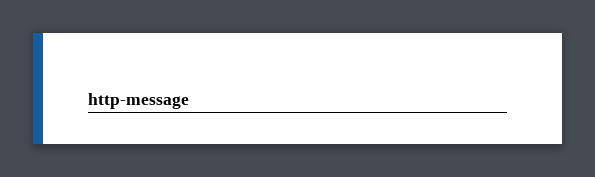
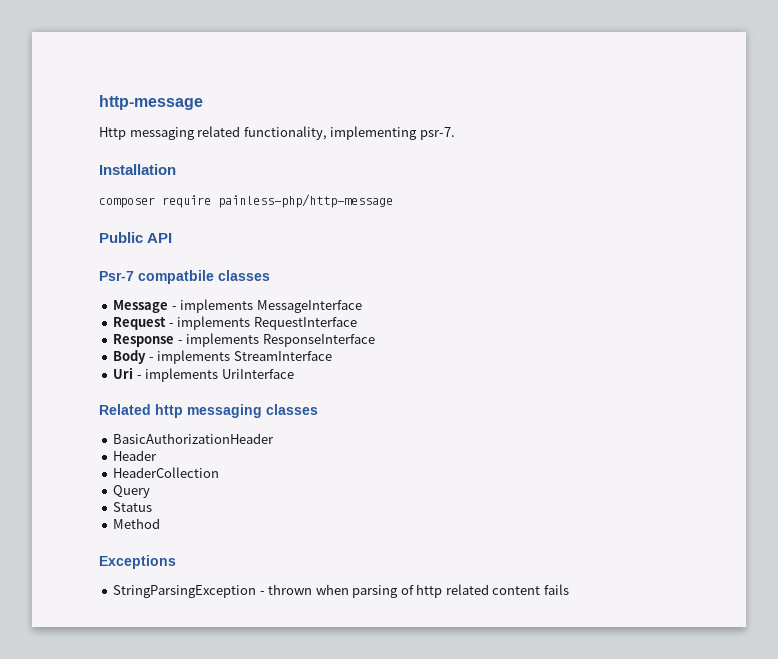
(189, 101) none -> [99,126,455,140] [99,164,176,175] [99,194,393,208] [99,232,173,243] [99,270,270,284] [113,299,362,313] [113,316,357,330] [113,333,375,347] [113,350,332,364] [113,367,294,382] [99,404,318,418] [113,433,275,444] [113,450,158,461] [113,467,220,478] [113,485,151,498] [113,502,153,512] [113,518,161,529] [99,555,176,569] [113,584,569,598] // Http messaging related functionality, implementing psr-7. // Installation // composer require painless-php/http-message // Public API // Psr-7 compatbile classes // Message - implements MessageInterface // Request - implements RequestInterface // Response - implements ResponseInterface // Body - implements StreamInterface // Uri - implements UriInterface // Related http messaging classes // BasicAuthorizationHeader // Header // HeaderCollection // Query // Status // Method // Exceptions // StringParsingException - thrown when parsing of http related content fails

